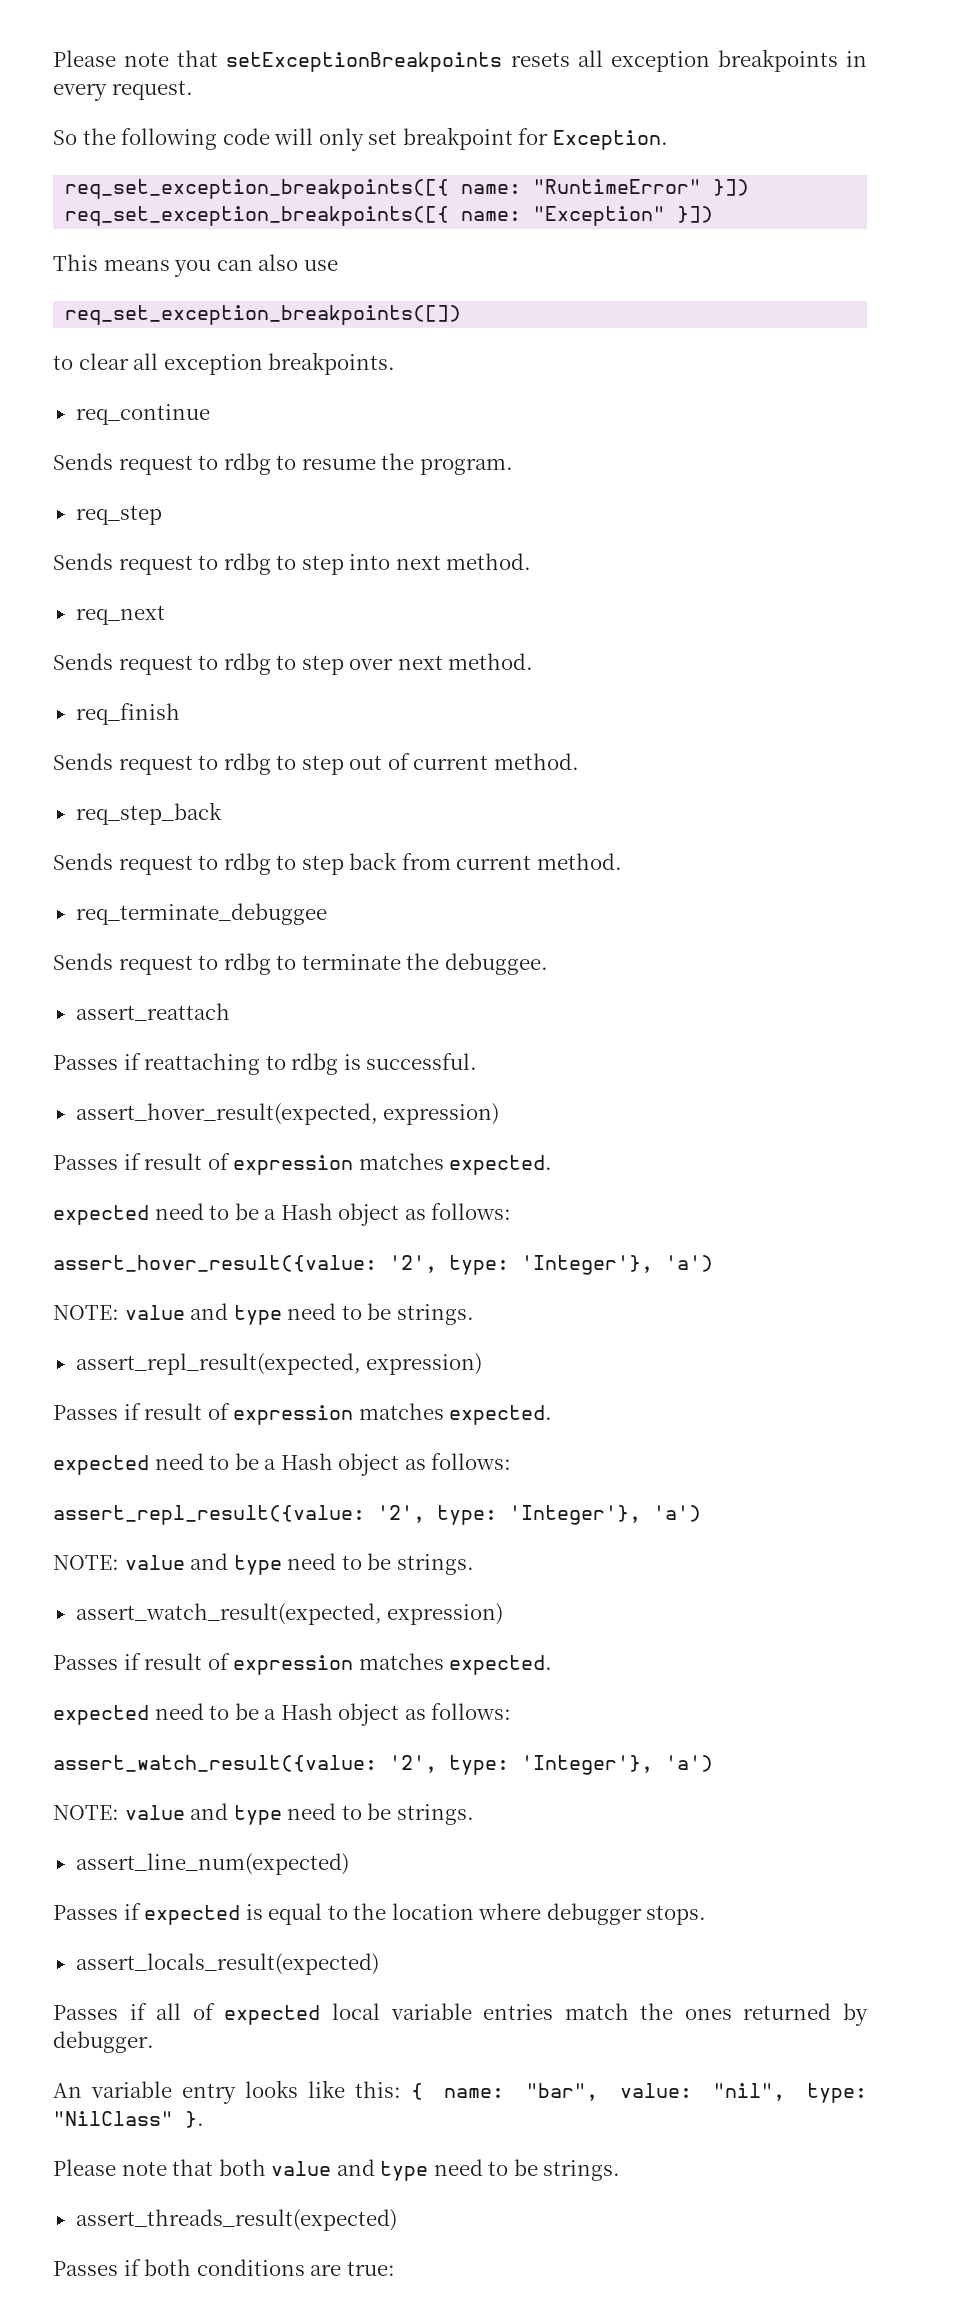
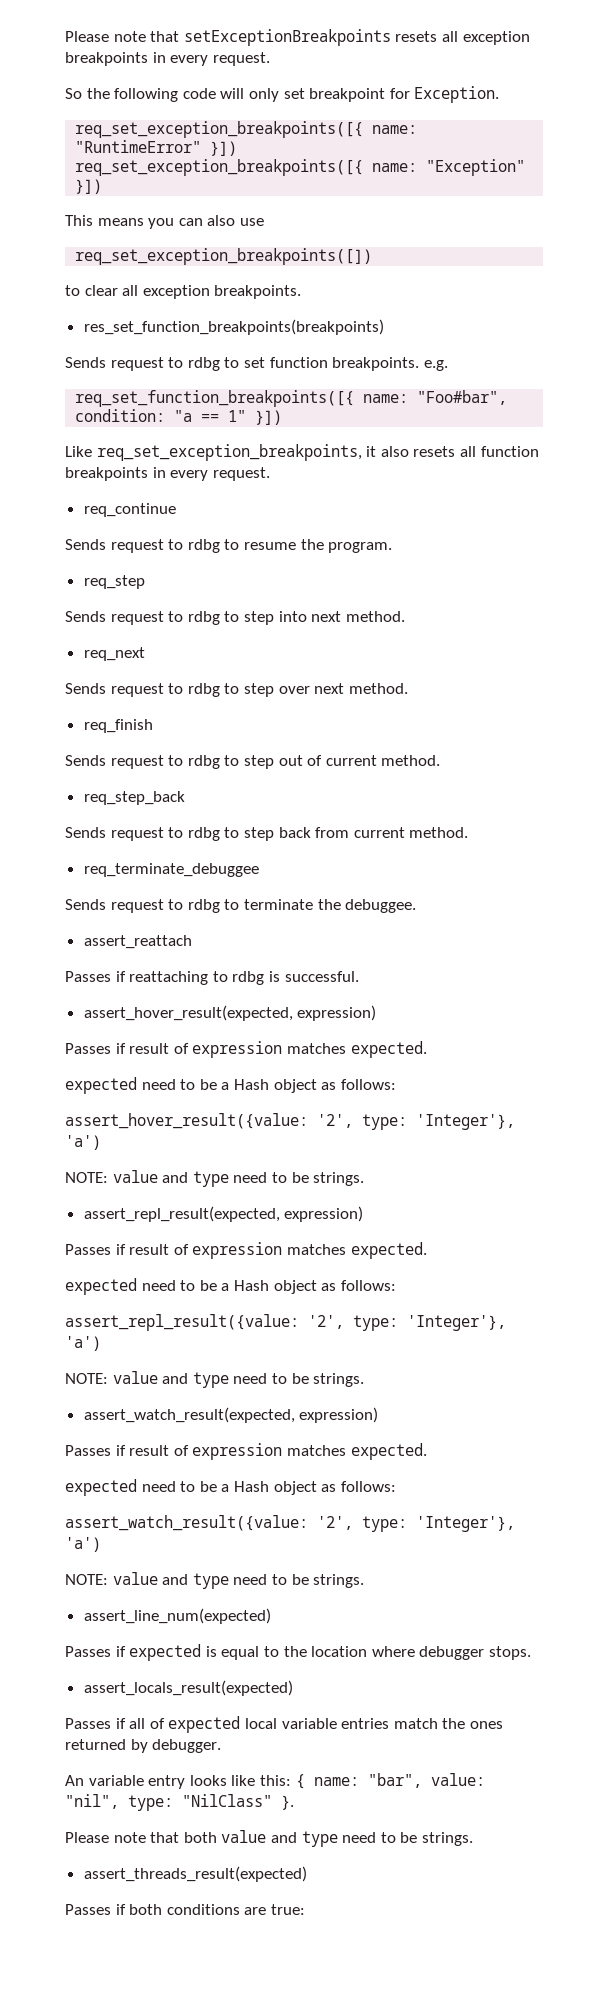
(396, 363) none -> [83,319,384,335] [65,357,448,371] [75,390,508,407] [75,409,283,425] [65,444,539,461] [65,467,270,481] // res_set_function_breakpoints(breakpoints) // Sends request to rdbg to set function breakpoints. e.g. // req_set_function_breakpoints([{ name: "Foo#bar", condition: "a == 1" }]) // Like req_set_exception_breakpoints, it also resets all function breakpoints in every request.

